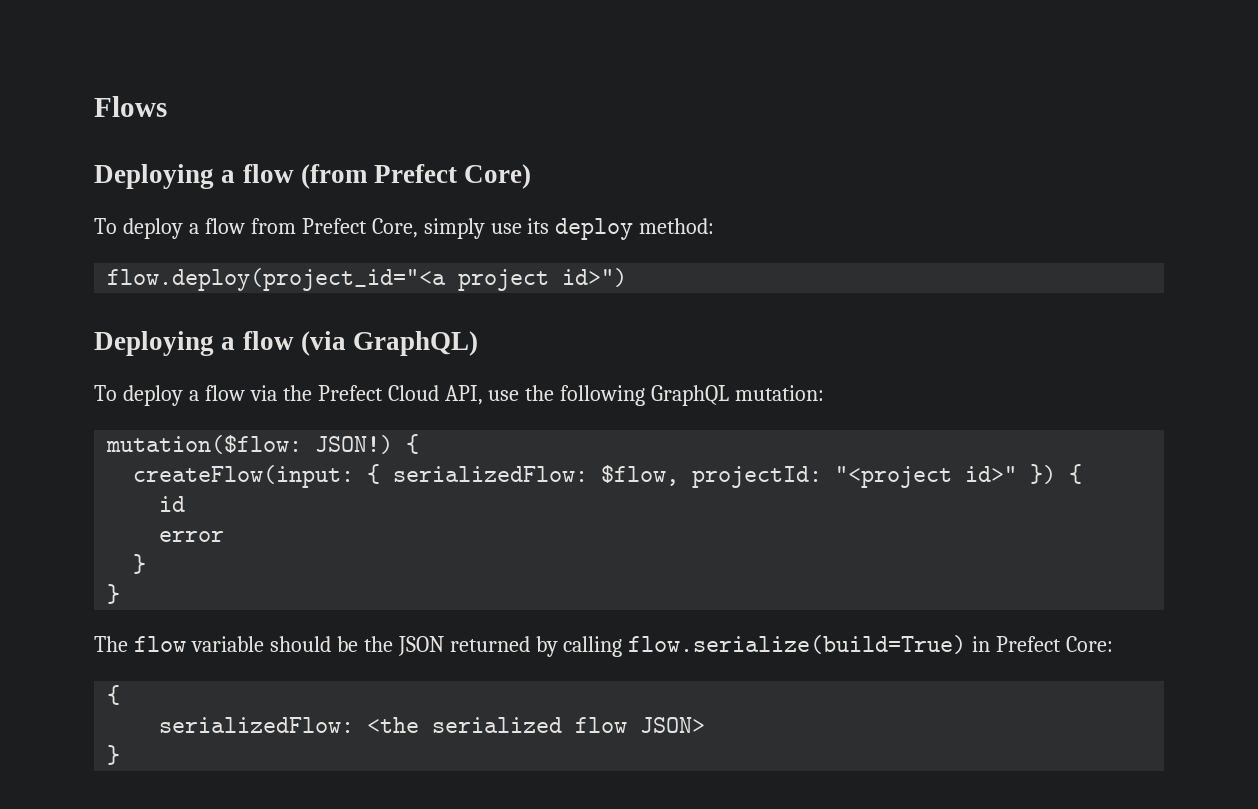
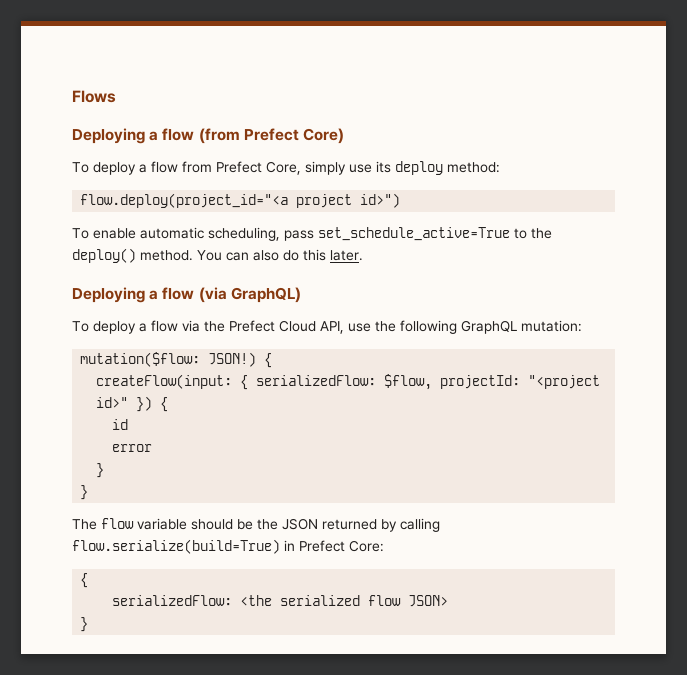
(628, 277) none -> [72,227,552,241] [72,248,363,263] // To enable automatic scheduling, pass set_schedule_active=True to the deploy() method. You can also do this later.

